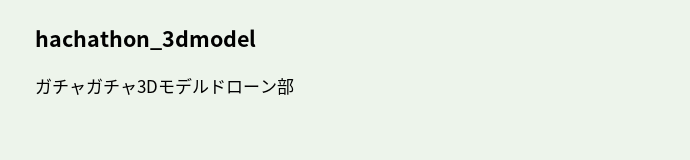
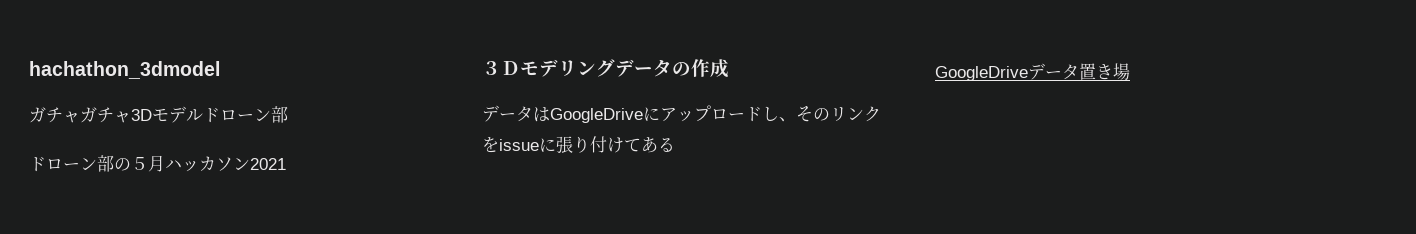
(294, 86) none -> [29,155,286,172] [482,59,729,78] [482,105,881,123] [482,136,675,154] [935,63,1130,81] // ドローン部の５月ハッカソン2021 // ３Ｄモデリングデータの作成 // データはGoogleDriveにアップロードし、そのリンクをissueに張り付けてある // GoogleDriveデータ置き場

